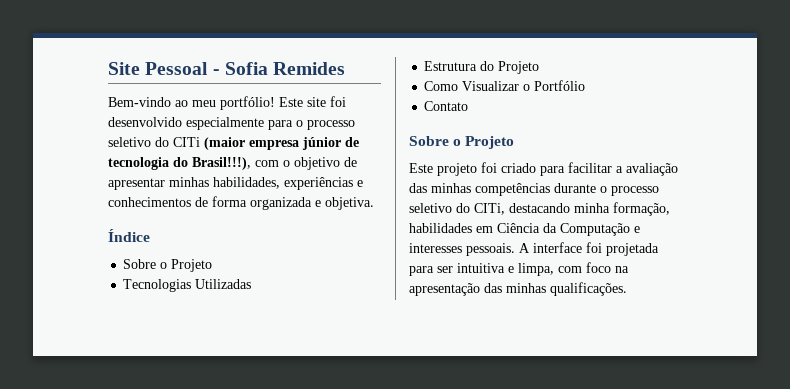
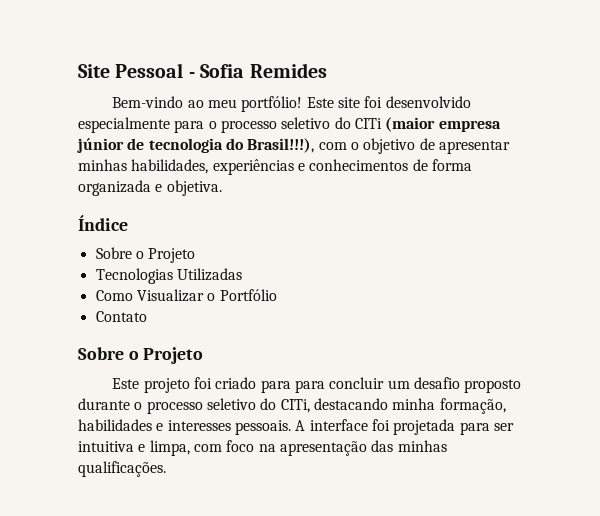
[424,61,540,74] // Estrutura do Projeto -> (242, 274) none
[568,162,678,176] [409,183,550,196] facilitar a avaliação das minhas competências -> [295,377,522,393] para concluir um desafio proposto
[476,223,630,236] em Ciência da Computação -> (152, 425) none

